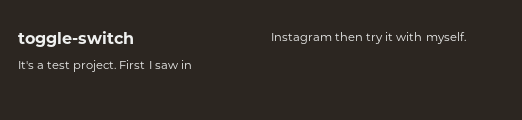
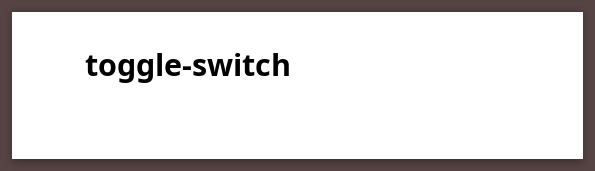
[18,60,192,72] [271,32,466,44] // It's a test project. First I saw in Instagram then try it with myself. -> (291, 68) none

